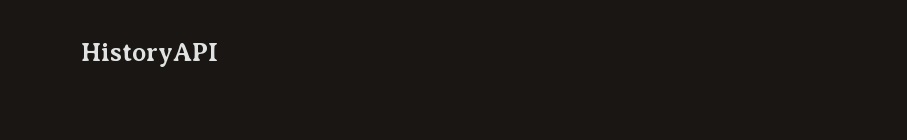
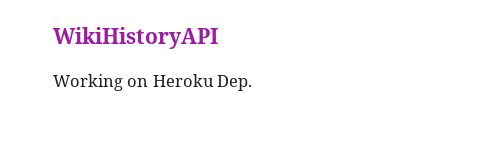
[81,43,218,67] HistoryAPI -> [53,27,218,49] [53,74,253,91] WikiHistoryAPI // Working on Heroku Dep.

